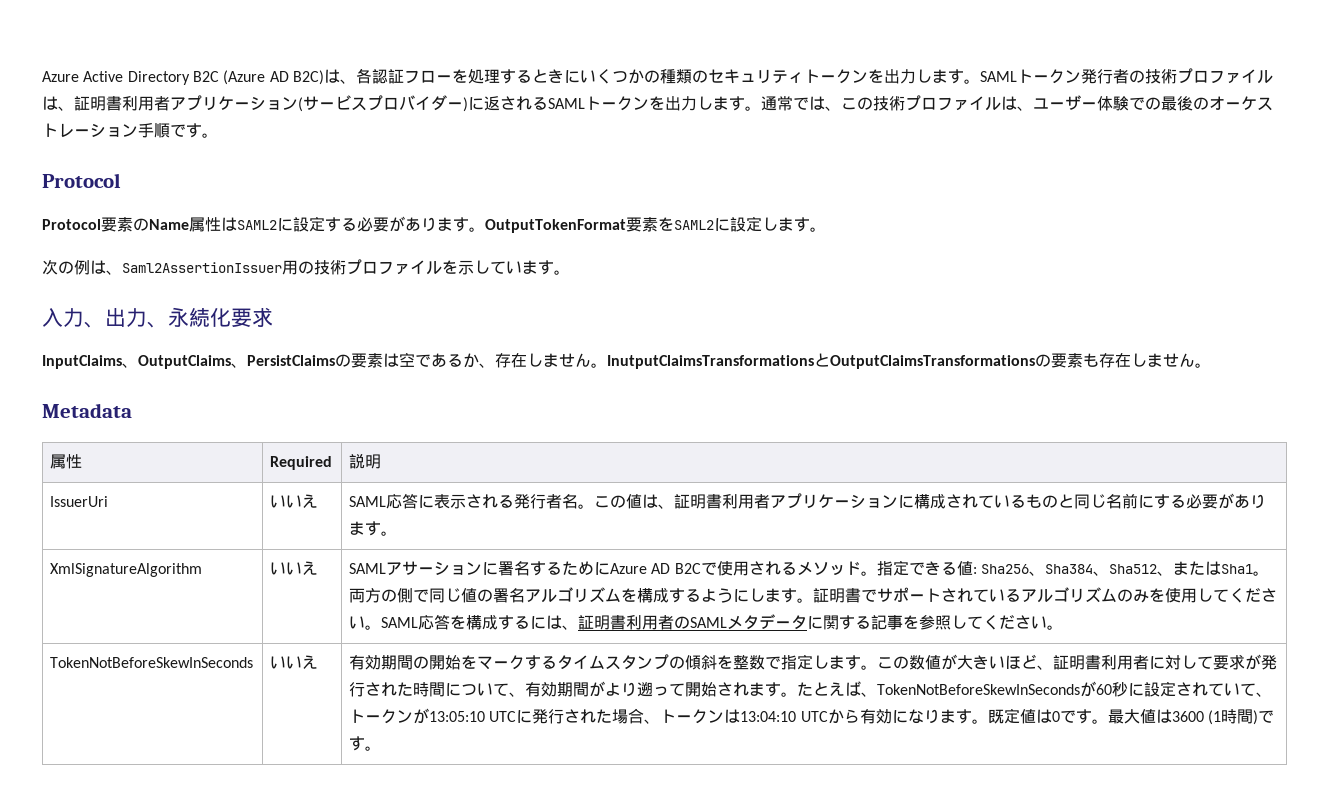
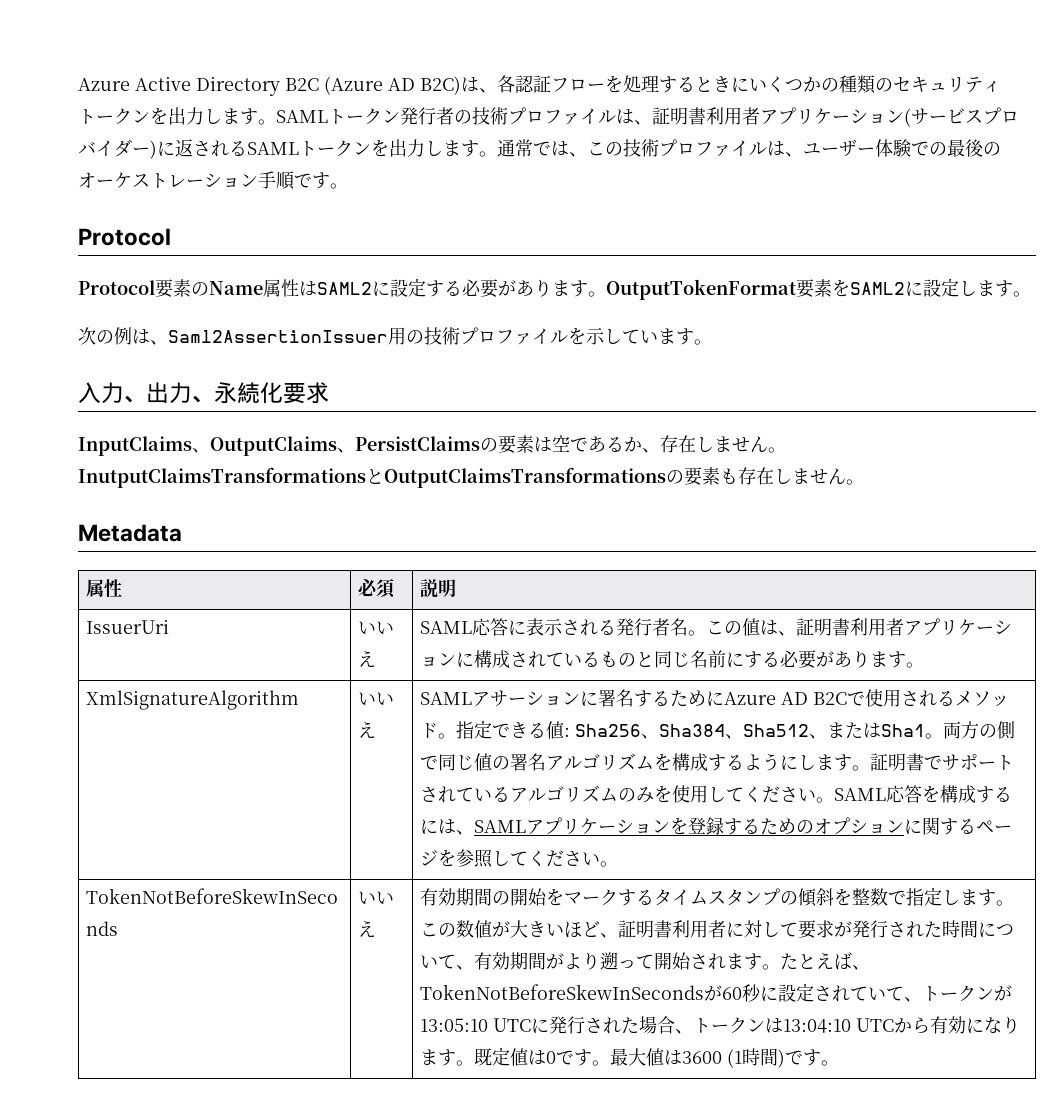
[270,456,333,470] Required -> [358,579,396,598] 必須
[578,614,808,630] 証明書利用者のSAMLメタデータ -> [474,817,905,835] SAMLアプリケーションを登録するためのオプション
[871,615,904,630] 記事 -> [976,820,1013,833] [420,850,439,866] ページ

